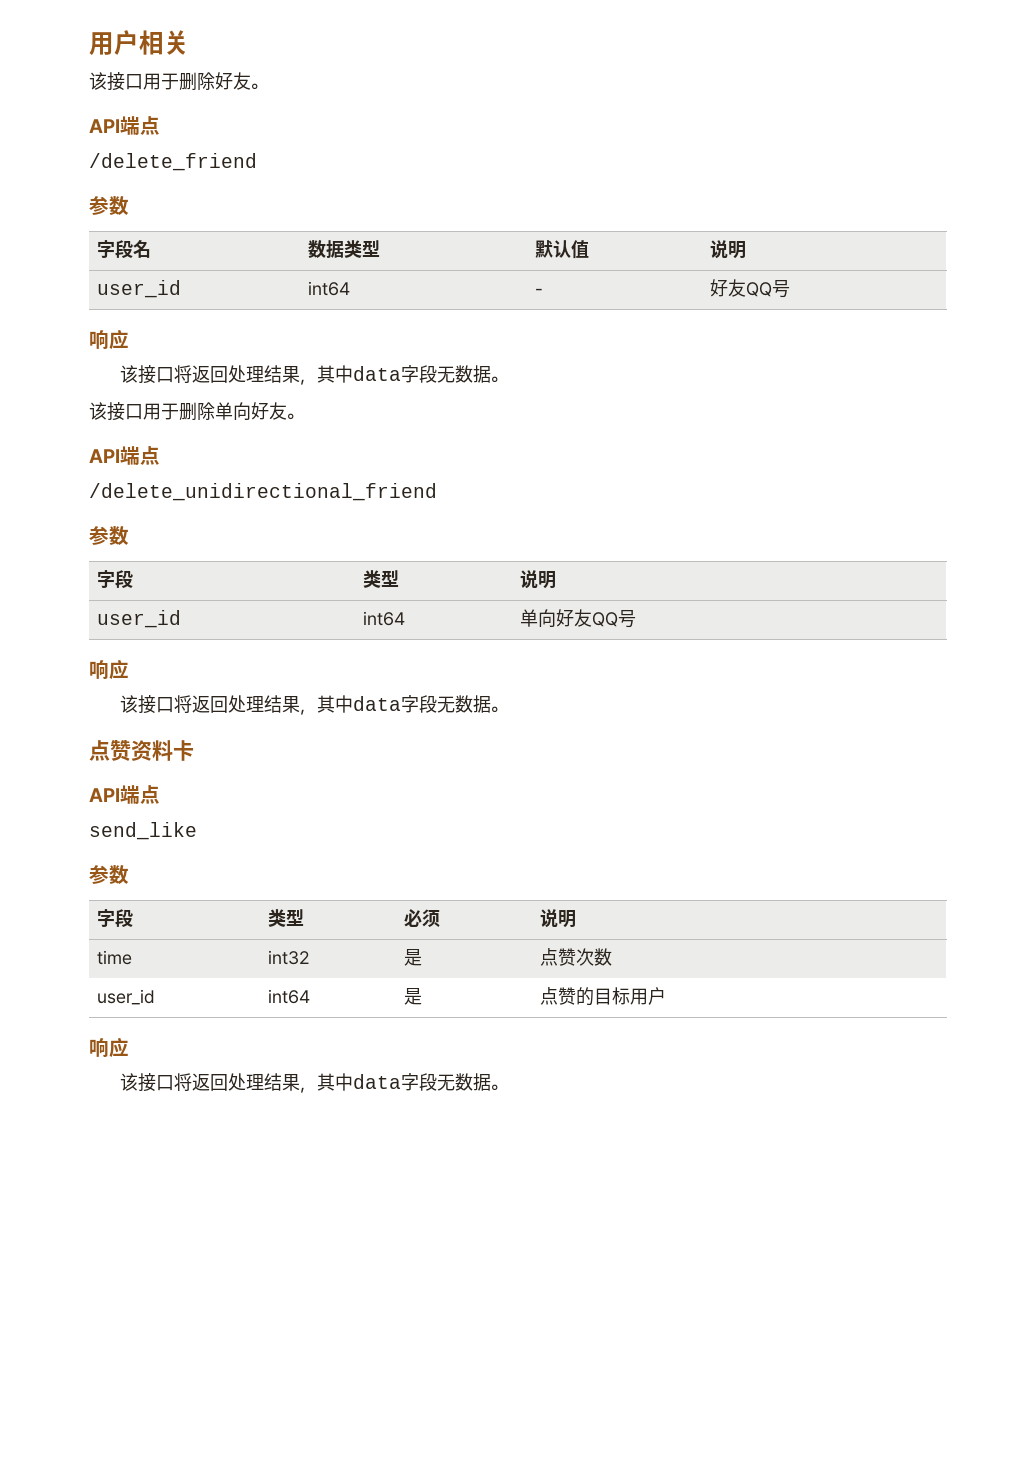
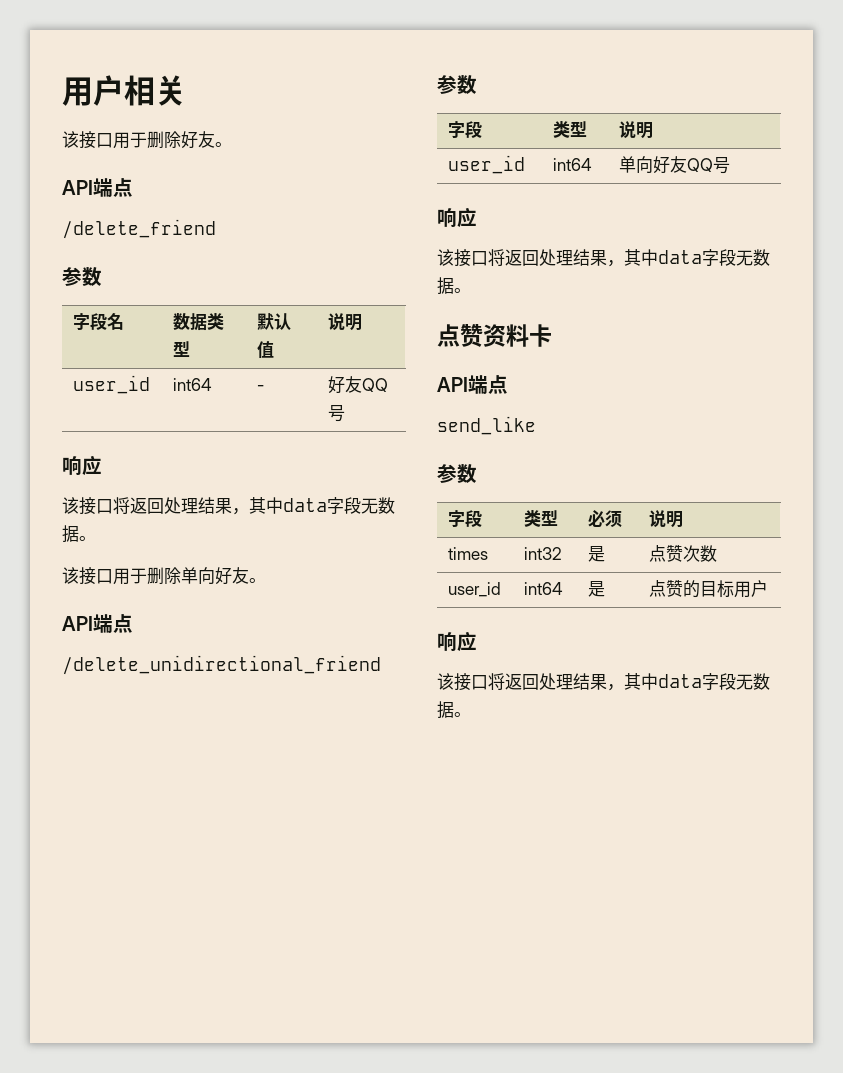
[97,950,133,965] time -> [448,547,489,560] times

